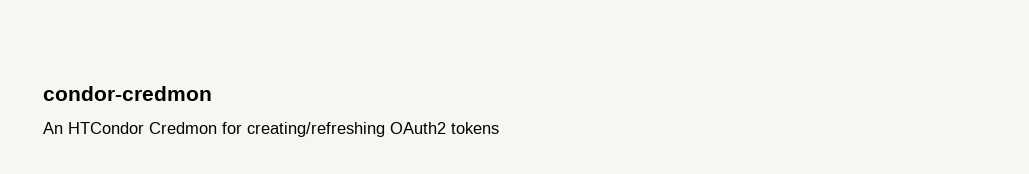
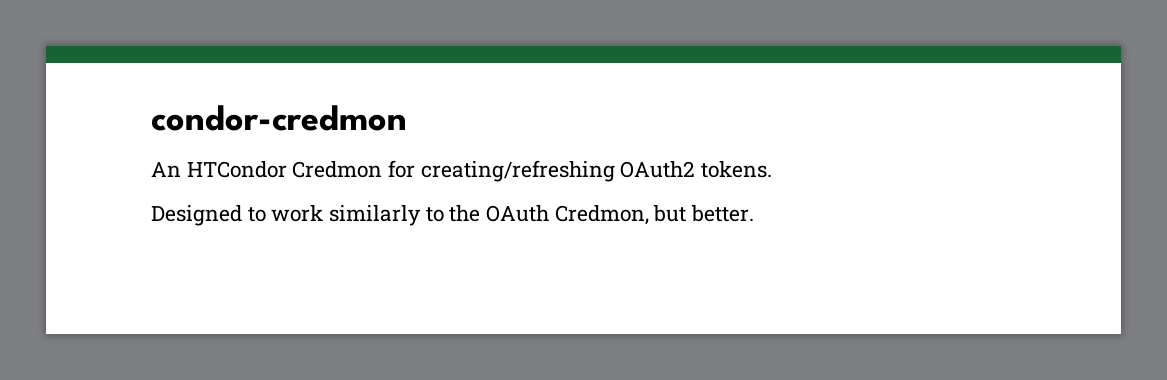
[451,122,499,134] tokens -> [701,161,773,178] [151,205,755,226] tokens. // Designed to work similarly to the OAuth Credmon, but better.

